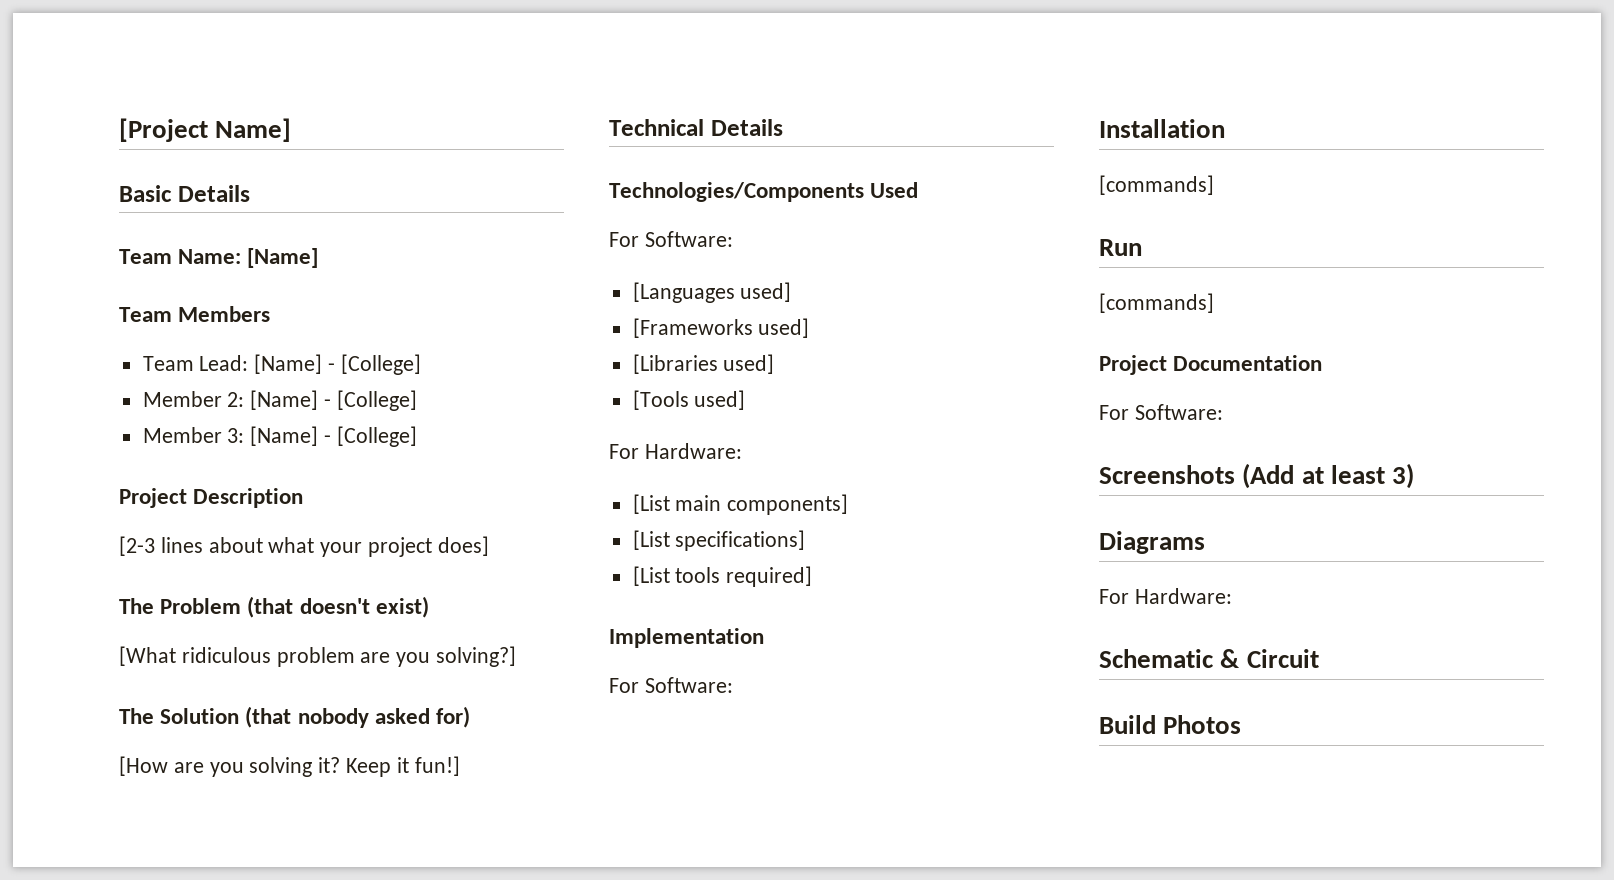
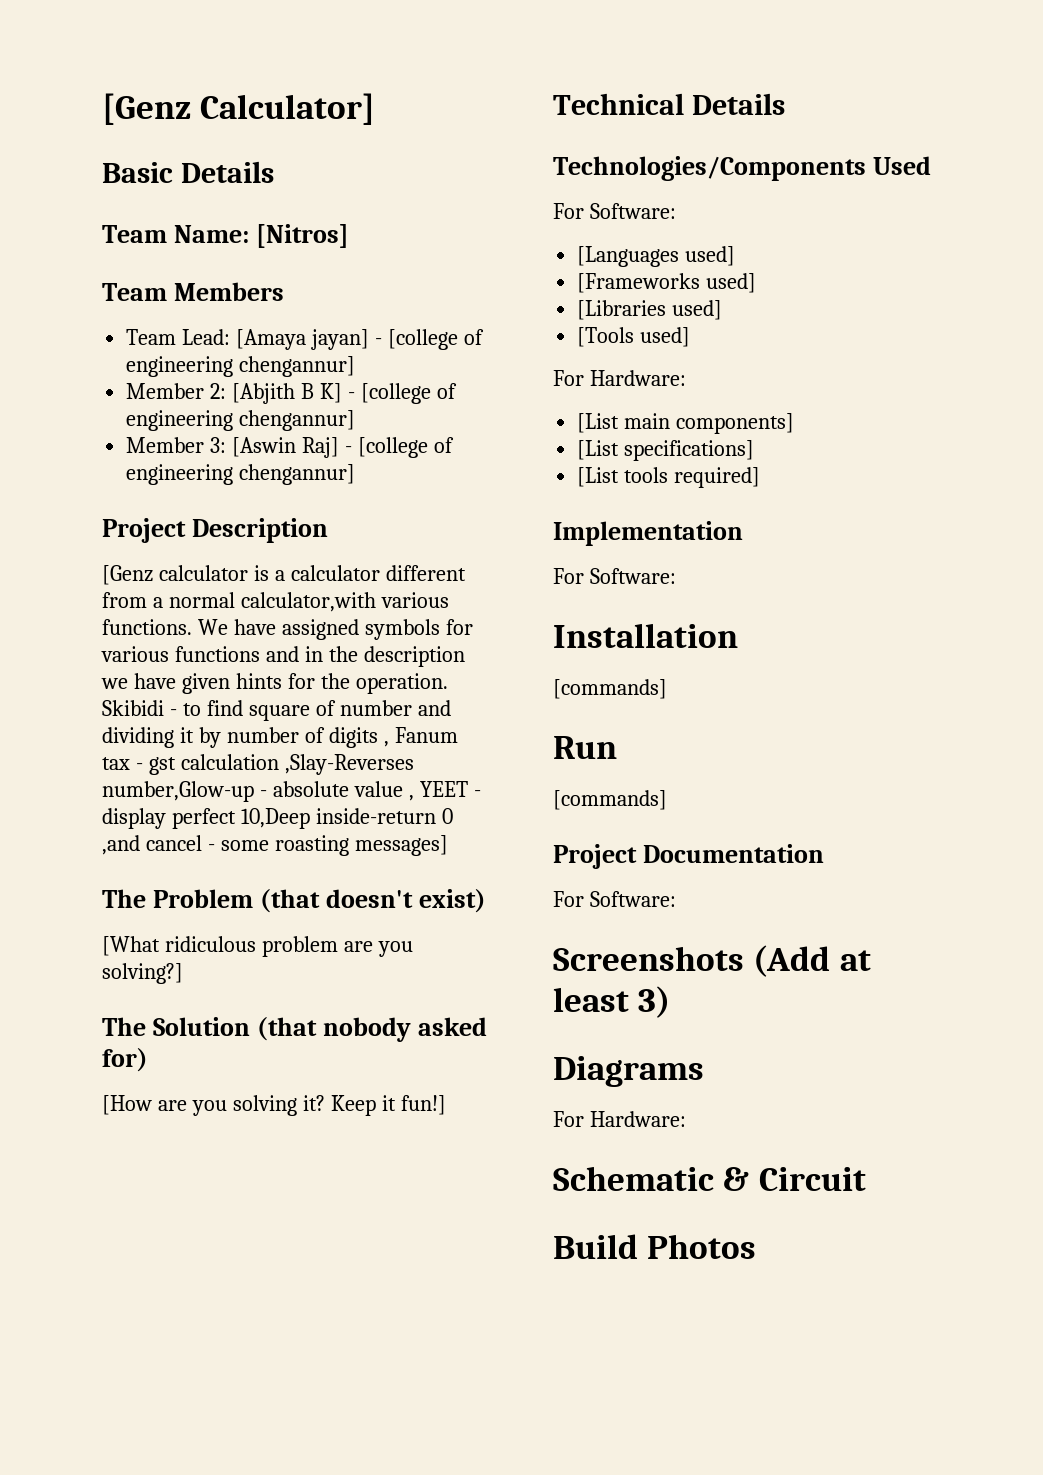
[119,118,292,142] [Project Name] -> [102,93,376,125] [Genz Calculator]
[247,248,319,268] [Name] -> [255,224,349,248] [Nitros]
[254,354,421,375] [142,390,417,411] [142,426,417,447] [119,488,304,508] [119,536,489,557] [Name] - [College] // Member 2: [Name] - [College] // Member 3: [Name] - [College] // Project Description // [2-3 lines about what your project does] -> [236,329,484,350] [126,356,356,377] [126,383,457,404] [126,410,356,431] [126,437,454,458] [126,464,356,485] [102,518,328,543] [102,565,466,585] [102,592,449,612] [102,619,473,640] [101,646,465,667] [101,673,448,694] [102,700,451,721] [102,727,458,748] [102,754,414,775] [102,781,481,802] [102,808,453,829] [102,835,448,856] [Amaya jayan] - [college of engineering chengannur] // Member 2: [Abjith B K] - [college of engineering chengannur] // Member 3: [Aswin Raj] - [college of engineering chengannur] // Project Description // [Genz calculator is a calculator different from a normal calculator,with various functions. We have assigned symbols for various functions and in the description we have given hints for the operation. Skibidi - to find square of number and dividing it by number of digits , Fanum tax - gst calculation ,Slay-Reverses number,Glow-up - absolute value , YEET - display perfect 10,Deep inside-return 0 ,and cancel - some roasting messages]

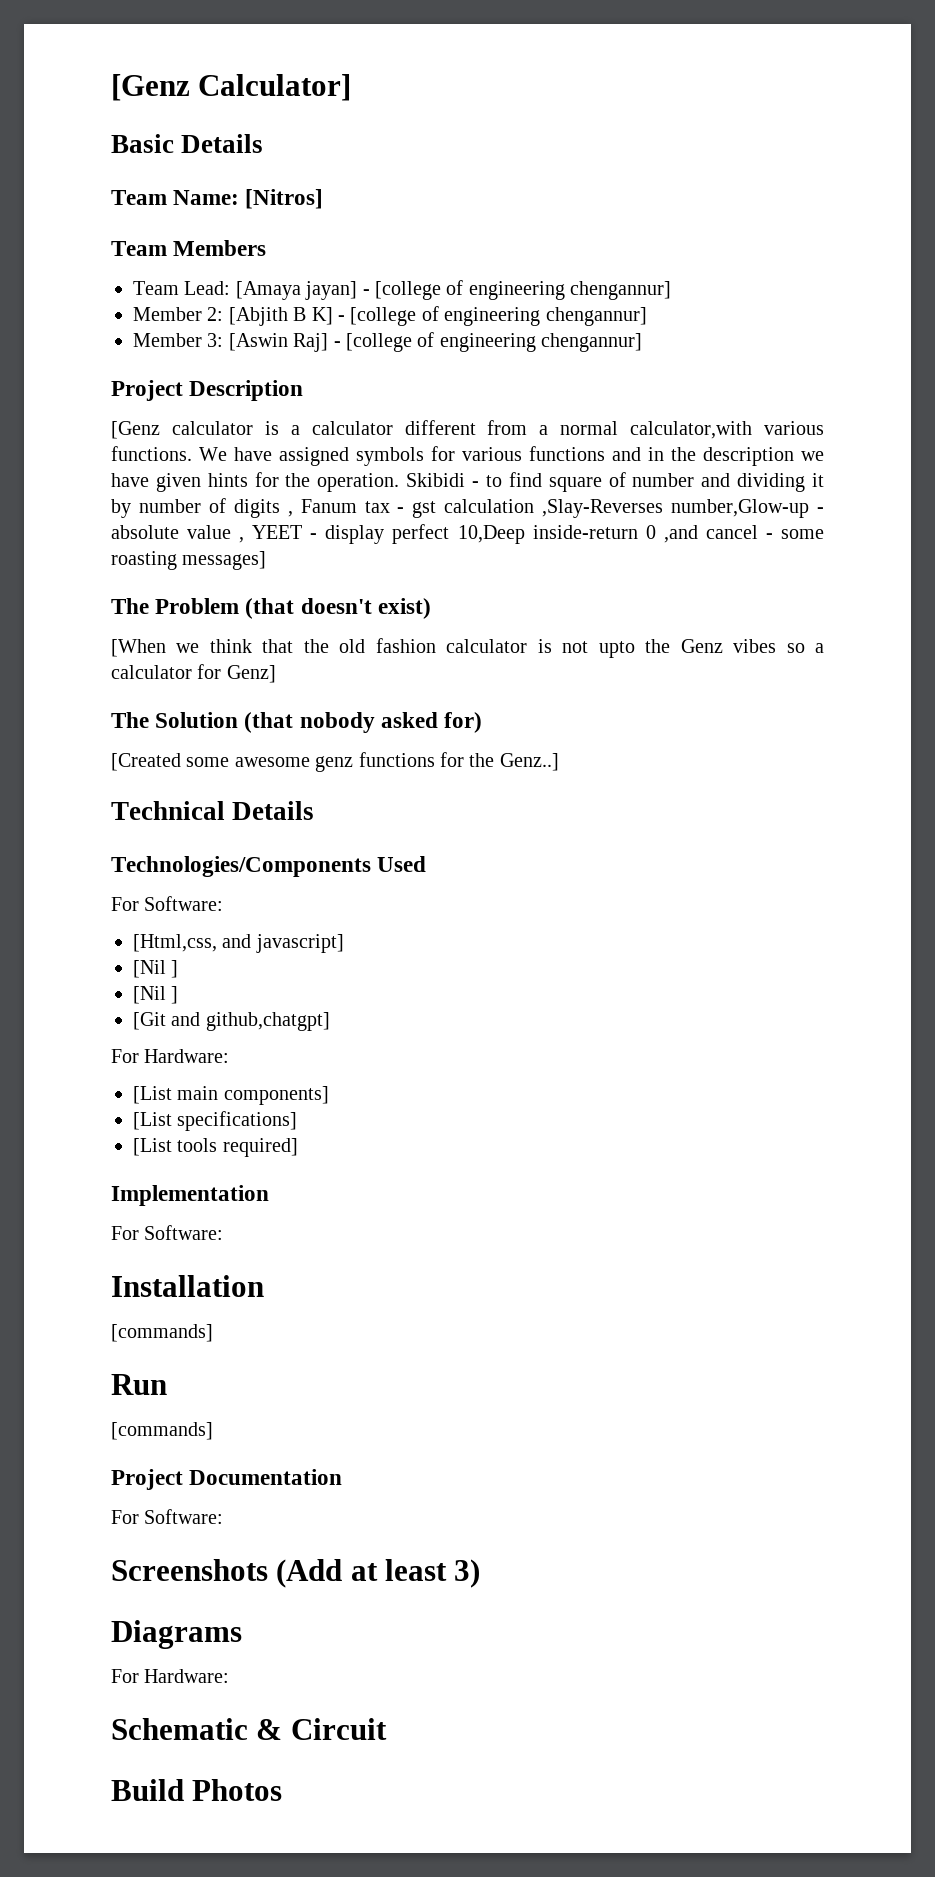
[102,936,413,957] [102,963,183,984] [What ridiculous problem are you solving?] -> [111,638,824,658] [111,664,276,683] [When we think that the old fashion calculator is not upto the Genz vibes so a calculator for Genz]
[102,1095,446,1116] [How are you solving it? Keep it fun!] -> [111,752,559,772] [Created some awesome genz functions for the Genz..]
[577,246,736,267] [577,273,757,293] [577,300,723,320] [577,327,691,347] [Languages used] // [Frameworks used] // [Libraries used] // [Tools used] -> [133,934,344,953] [133,960,179,978] [133,986,179,1004] [133,1012,330,1031] [Html,css, and javascript] // [Nil ] // [Nil ] // [Git and github,chatgpt]

